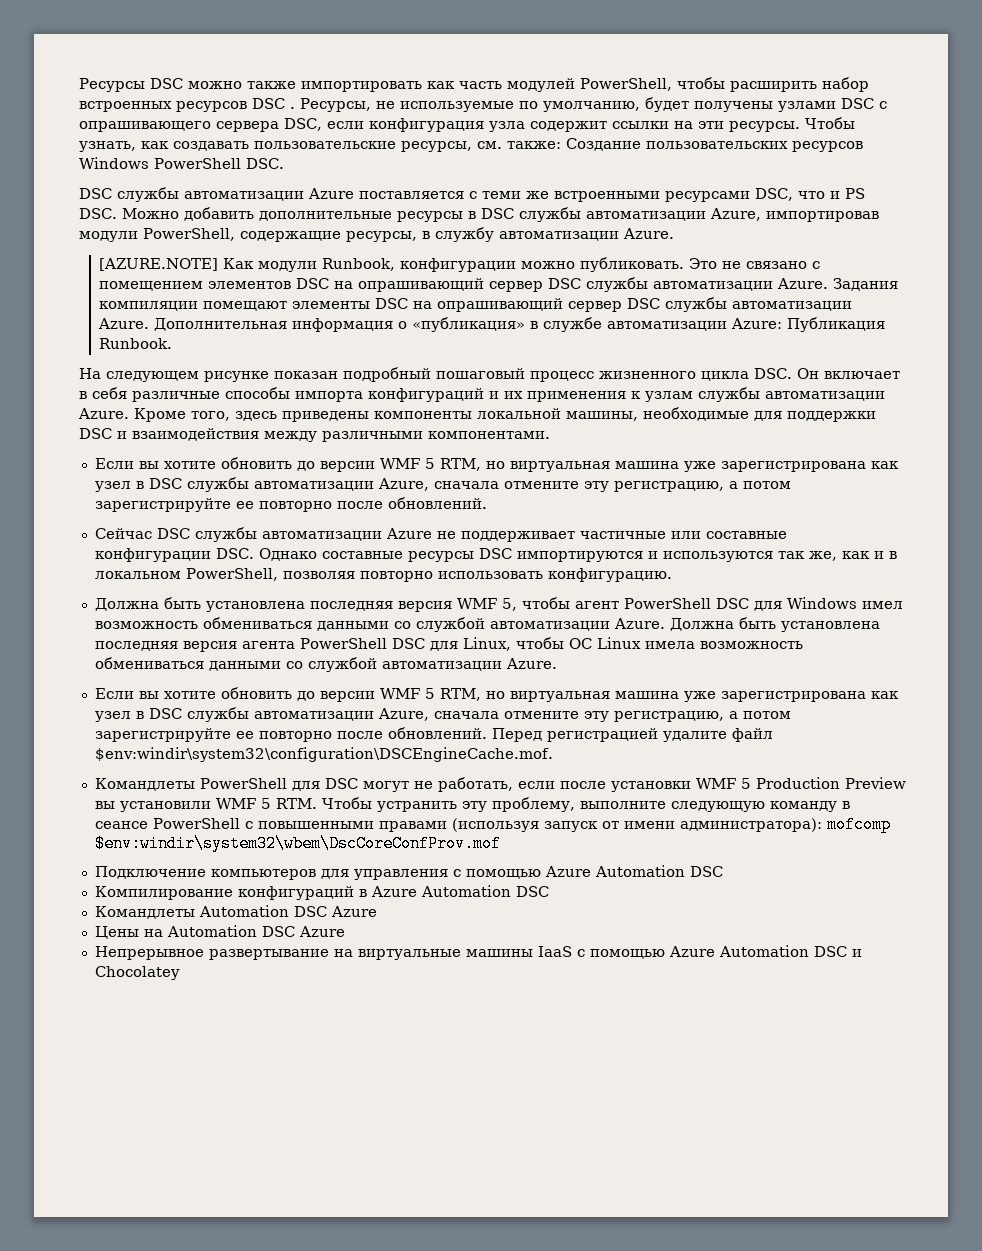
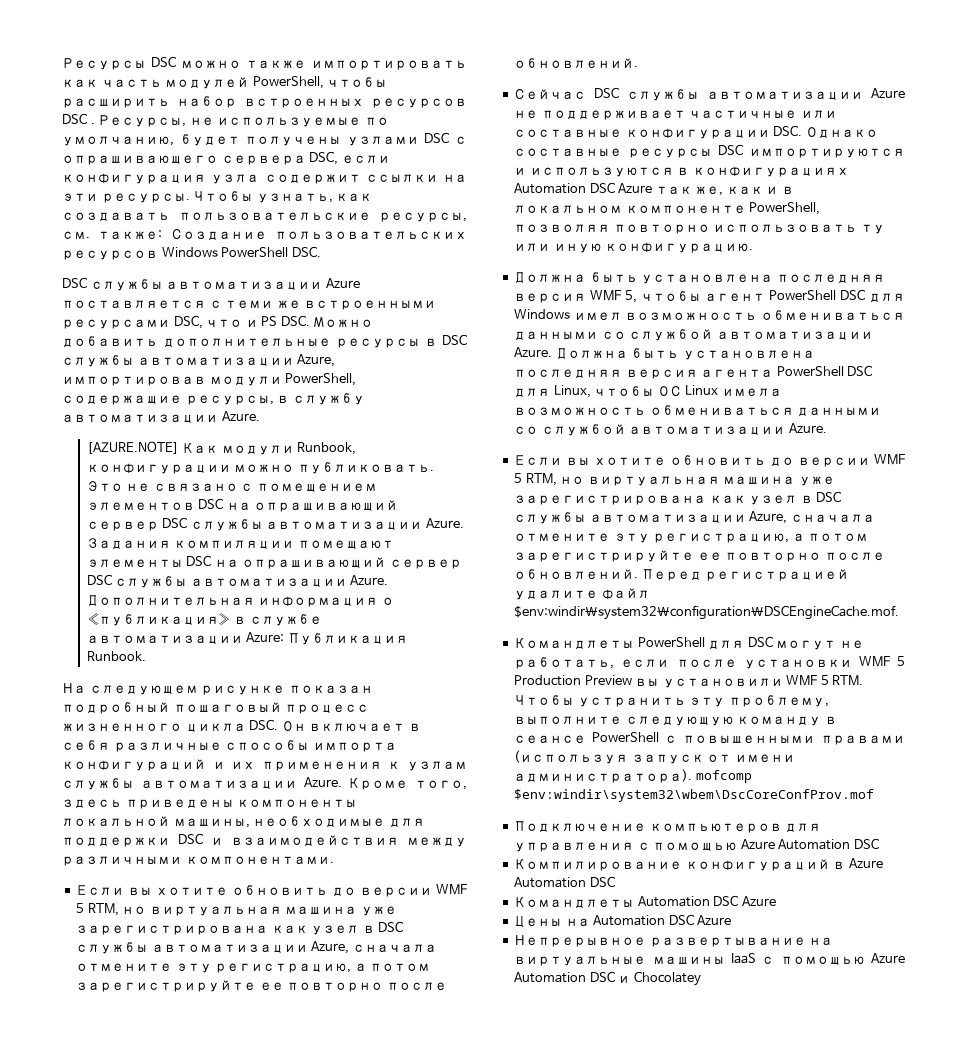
(773, 556) none -> [677,166,849,177] [514,182,653,194] в конфигурациях Automation DSC Azure
(181, 575) none -> [625,205,746,214] компоненте
(543, 575) none -> [860,224,885,234] [514,243,602,253] ту или иную
[679,818,822,832] администратора): -> [514,769,693,783] администратора).

